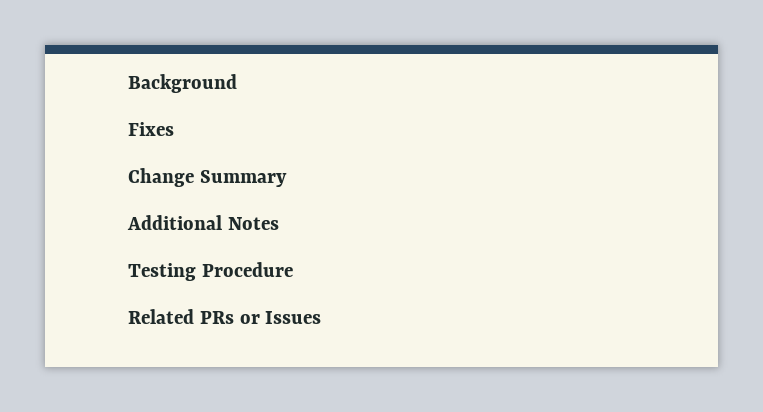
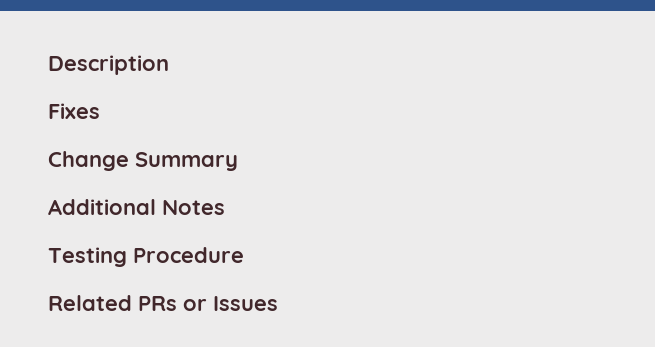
[128,74,237,93] Background -> [48,55,169,75] Description

